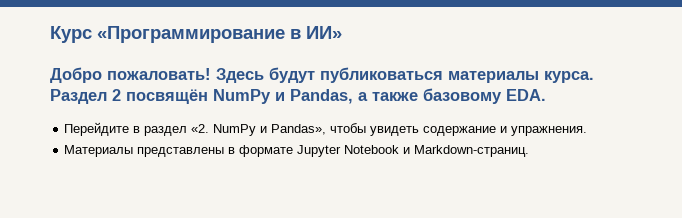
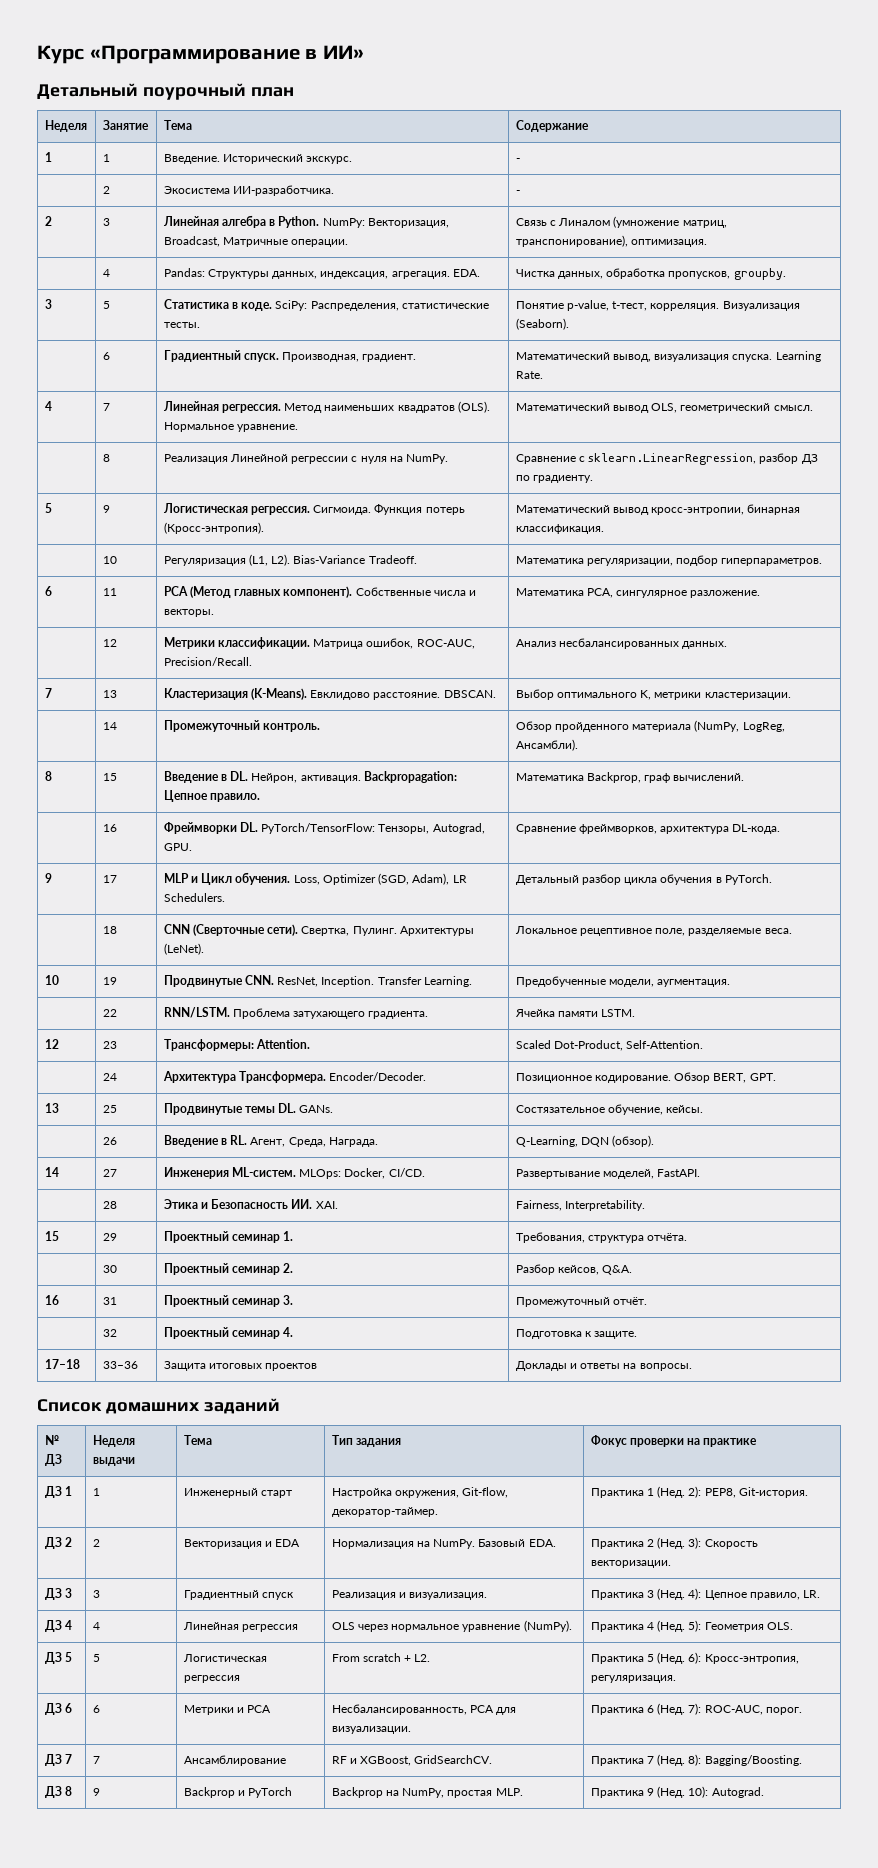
[50,67,594,83] [50,88,546,104] [64,122,588,136] [64,145,530,157] Добро пожаловать! Здесь будут публиковаться материалы курса. Раздел 2 посвящён NumPy и Pandas, а также базовому EDA. // Перейдите в раздел «2. NumPy и Pandas», чтобы увидеть содержание и упражнения. // Материалы представлены в формате Jupyter Notebook и Markdown-страниц. -> [37,83,294,100] [44,120,87,132] [102,120,149,130] [163,120,192,130] [515,120,589,132] [44,152,52,162] [102,154,110,162] [163,154,353,164] [515,158,520,162] [102,186,110,194] [163,185,334,196] [515,190,520,194] [44,216,52,226] [102,218,110,226] [162,215,449,228] [163,236,349,247] [515,216,727,228] [515,235,707,247] [102,269,110,277] [163,268,480,279] [515,268,786,280] [44,299,52,309] [102,301,110,309] [163,299,489,311] [163,322,200,328] [515,300,800,311] [515,318,569,330] [102,352,110,360] [163,350,417,362] [515,351,821,362] [515,371,543,379] [44,401,52,411] [102,403,110,411] [162,401,490,413] [163,422,298,432] [515,403,813,413] [102,454,110,462] [163,454,449,464] [515,453,818,465] [515,475,593,483] [44,503,52,513] [102,505,110,513] [162,503,465,515] [163,522,264,534] [515,504,801,515] [515,524,604,534] [102,556,117,564] [163,554,417,566] [515,555,823,566] [44,586,52,596] [102,588,117,596] [163,586,477,598] [163,609,214,617] [515,588,761,598] [102,639,117,647] [163,637,475,649] [163,657,252,666] [515,638,728,649] [44,688,52,698] [102,690,117,698] [163,688,496,700] [515,689,791,700] [102,722,117,730] [163,720,320,732] [515,720,785,732] [515,739,578,751] [44,771,52,781] [102,773,117,781] [163,771,457,783] [163,790,260,802] [515,772,745,783] [102,824,117,832] [163,822,485,834] [163,843,192,851] [515,824,781,834] [44,873,52,883] [102,875,117,883] [163,872,467,885] [163,893,225,902] [515,874,772,885] [102,926,117,934] [163,924,474,936] [163,943,204,955] [514,926,792,936] [44,975,59,985] [102,977,117,985] [163,975,472,987] [515,976,731,987] [102,1009,117,1017] [163,1007,429,1019] [514,1009,636,1017] [44,1039,59,1049] [102,1041,117,1049] [163,1039,310,1051] [515,1040,704,1051] [102,1073,117,1081] [162,1071,427,1083] [515,1072,776,1083] [44,1103,59,1113] [102,1105,117,1113] [163,1103,334,1115] [515,1104,704,1115] [102,1137,117,1145] [163,1135,378,1147] [515,1135,655,1147] [44,1167,59,1177] [102,1169,117,1177] [163,1167,425,1179] [515,1169,701,1179] [102,1201,117,1209] [163,1199,338,1209] [515,1200,645,1211] [44,1231,59,1241] [102,1233,117,1241] [163,1231,294,1243] [515,1232,688,1243] [102,1265,117,1273] [163,1263,294,1275] [515,1264,633,1275] [44,1295,59,1305] [102,1297,117,1305] [163,1295,294,1307] [515,1297,647,1307] [102,1329,117,1337] [163,1327,294,1339] [515,1329,638,1339] [44,1359,80,1369] [102,1361,138,1369] [163,1361,318,1371] [515,1361,692,1371] [37,1398,280,1414] [44,1435,59,1445] [44,1454,62,1466] [92,1435,135,1447] [92,1457,135,1466] [183,1435,212,1445] [331,1435,401,1447] [590,1435,758,1447] [44,1486,72,1498] [92,1488,100,1496] [183,1488,292,1498] [331,1487,509,1498] [331,1507,438,1517] [590,1486,808,1498] [44,1537,72,1549] [92,1539,100,1547] [183,1539,301,1549] [331,1539,556,1549] [590,1537,758,1549] [590,1560,671,1568] [44,1588,72,1600] [92,1590,100,1598] [183,1590,294,1600] [331,1590,488,1600] [590,1588,821,1600] [44,1620,72,1632] [92,1622,100,1630] [182,1622,298,1632] [331,1620,572,1632] [590,1620,793,1632] [44,1652,72,1664] [92,1654,100,1662] [182,1654,267,1662] [183,1675,240,1683] [331,1653,431,1662] [590,1652,799,1664] [590,1675,676,1683] [44,1703,72,1715] [92,1705,100,1713] [183,1705,272,1715] [331,1704,517,1715] [331,1726,411,1734] [590,1703,802,1715] [44,1754,72,1766] [92,1756,100,1764] [183,1755,286,1766] [331,1755,493,1766] [590,1754,802,1766] [44,1786,72,1798] [92,1788,100,1796] [183,1787,293,1798] [331,1787,523,1798] [590,1786,764,1798] Детальный поурочный план // Неделя | Занятие | Тема | Содержание // 1 | 1 | Введение. Исторический экскурс. | - // | 2 | Экосистема ИИ-разработчика. | - // 2 | 3 | Линейная алгебра в Python. NumPy: Векторизация, Broadcast, Матричные операции. | Связь с Линалом (умножение матриц, транспонирование), оптимизация. // | 4 | Pandas: Структуры данных, индексация, агрегация. EDA. | Чистка данных, обработка пропусков, groupby. // 3 | 5 | Статистика в коде. SciPy: Распределения, статистические тесты. | Понятие p-value, t-тест, корреляция. Визуализация (Seaborn). // | 6 | Градиентный спуск. Производная, градиент. | Математический вывод, визуализация спуска. Learning Rate. // 4 | 7 | Линейная регрессия. Метод наименьших квадратов (OLS). Нормальное уравнение. | Математический вывод OLS, геометрический смысл. // | 8 | Реализация Линейной регрессии с нуля на NumPy. | Сравнение с sklearn.LinearRegression, разбор ДЗ по градиенту. // 5 | 9 | Логистическая регрессия. Сигмоида. Функция потерь (Кросс-энтропия). | Математический вывод кросс-энтропии, бинарная классификация. // | 10 | Регуляризация (L1, L2). Bias-Variance Tradeoff. | Математика регуляризации, подбор гиперпараметров. // 6 | 11 | PCA (Метод главных компонент). Собственные числа и векторы. | Математика PCA, сингулярное разложение. // | 12 | Метрики классификации. Матрица ошибок, ROC-AUC, Precision/Recall. | Анализ несбалансированных данных. // 7 | 13 | Кластеризация (K-Means). Евклидово расстояние. DBSCAN. | Выбор оптимального K, метрики кластеризации. // | 14 | Промежуточный контроль. | Обзор пройденного материала (NumPy, LogReg, Ансамбли). // 8 | 15 | Введение в DL. Нейрон, активация. Backpropagation: Цепное правило. | Математика Backprop, граф вычислений. // | 16 | Фреймворки DL. PyTorch/TensorFlow: Тензоры, Autograd, GPU. | Сравнение фреймворков, архитектура DL-кода. // 9 | 17 | MLP и Цикл обучения. Loss, Optimizer (SGD, Adam), LR Schedulers. | Детальный разбор цикла обучения в PyTorch. // | 18 | CNN (Сверточные сети). Свертка, Пулинг. Архитектуры (LeNet). | Локальное рецептивное поле, разделяемые веса. // 10 | 19 | Продвинутые CNN. ResNet, Inception. Transfer Learning. | Предобученные модели, аугментация. // | 22 | RNN/LSTM. Проблема затухающего градиента. | Ячейка памяти LSTM. // 12 | 23 | Трансформеры: Attention. | Scaled Dot-Product, Self-Attention. // | 24 | Архитектура Трансформера. Encoder/Decoder. | Позиционное кодирование. Обзор BERT, GPT. // 13 | 25 | Продвинутые темы DL. GANs. | Состязательное обучение, кейсы. // | 26 | Введение в RL. Агент, Среда, Награда. | Q-Learning, DQN (обзор). // 14 | 27 | Инженерия ML-систем. MLOps: Docker, CI/CD. | Развертывание моделей, FastAPI. // | 28 | Этика и Безопасность ИИ. XAI. | Fairness, Interpretability. // 15 | 29 | Проектный семинар 1. | Требования, структура отчёта. // | 30 | Проектный семинар 2. | Разбор кейсов, Q&A. // 16 | 31 | Проектный семинар 3. | Промежуточный отчёт. // | 32 | Проектный семинар 4. | Подготовка к защите. // 17–18 | 33–36 | Защита итоговых проектов | Доклады и ответы на вопросы. // Cписок домашних заданий // № ДЗ | Неделя выдачи | Тема | Тип задания | Фокус проверки на практике // ДЗ 1 | 1 | Инженерный старт | Настройка окружения, Git-flow, декоратор-таймер. | Практика 1 (Нед. 2): PEP8, Git-история. // ДЗ 2 | 2 | Векторизация и EDA | Нормализация на NumPy. Базовый EDA. | Практика 2 (Нед. 3): Скорость векторизации. // ДЗ 3 | 3 | Градиентный спуск | Реализация и визуализация. | Практика 3 (Нед. 4): Цепное правило, LR. // ДЗ 4 | 4 | Линейная регрессия | OLS через нормальное уравнение (NumPy). | Практика 4 (Нед. 5): Геометрия OLS. // ДЗ 5 | 5 | Логистическая регрессия | From scratch + L2. | Практика 5 (Нед. 6): Кросс-энтропия, регуляризация. // ДЗ 6 | 6 | Метрики и PCA | Несбалансированность, PCA для визуализации. | Практика 6 (Нед. 7): ROC-AUC, порог. // ДЗ 7 | 7 | Ансамблирование | RF и XGBoost, GridSearchCV. | Практика 7 (Нед. 8): Bagging/Boosting. // ДЗ 8 | 9 | Backprop и PyTorch | Backprop на NumPy, простая MLP. | Практика 9 (Нед. 10): Autograd.

